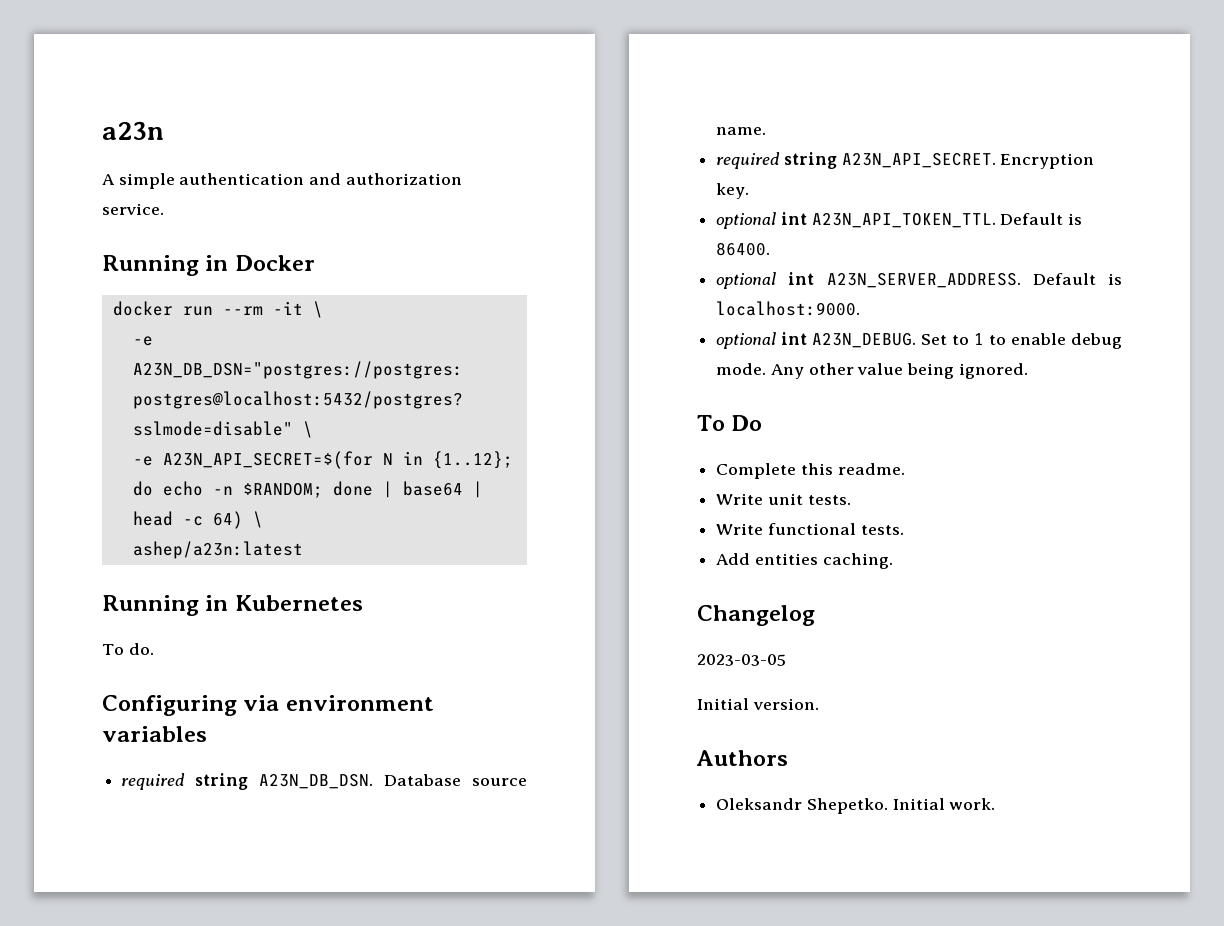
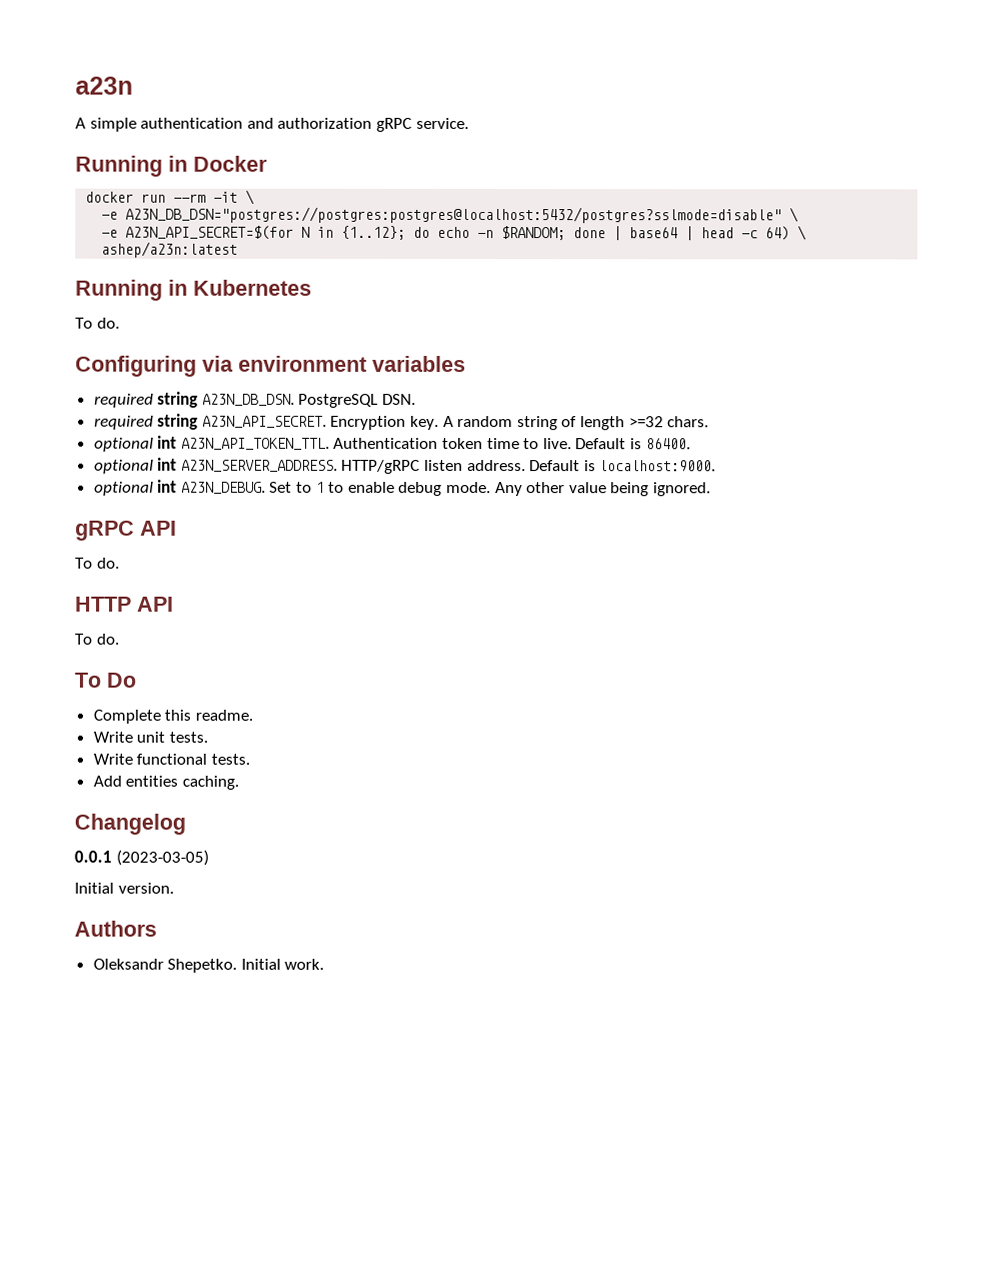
(462, 179) none -> [375,117,412,132] gRPC
[384,774,527,786] [716,127,767,135] Database source name. -> [298,393,417,408] PostgreSQL DSN.
[716,212,996,229] // optional int A23N_API_TOKEN_TTL. -> [442,415,710,431] [93,435,572,452] A random string of length >=32 chars. // optional int A23N_API_TOKEN_TTL. Authentication token time to live.
(1021, 280) none -> [341,459,526,474] HTTP/gRPC listen address.
(1028, 371) none -> [75,520,177,541] [75,557,120,569] [75,596,174,612] [74,633,120,645] // gRPC API // To do. // HTTP API // To do.
[697,654,786,666] 2023-03-05 -> [74,849,209,866] 0.0.1 (2023-03-05)

